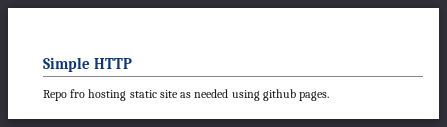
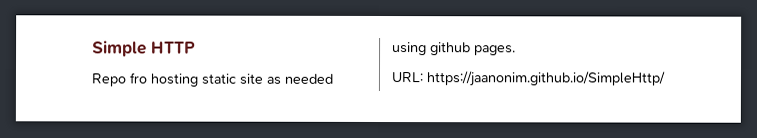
(330, 96) none -> [391,71,665,87] // URL: https://jaanonim.github.io/SimpleHttp/

